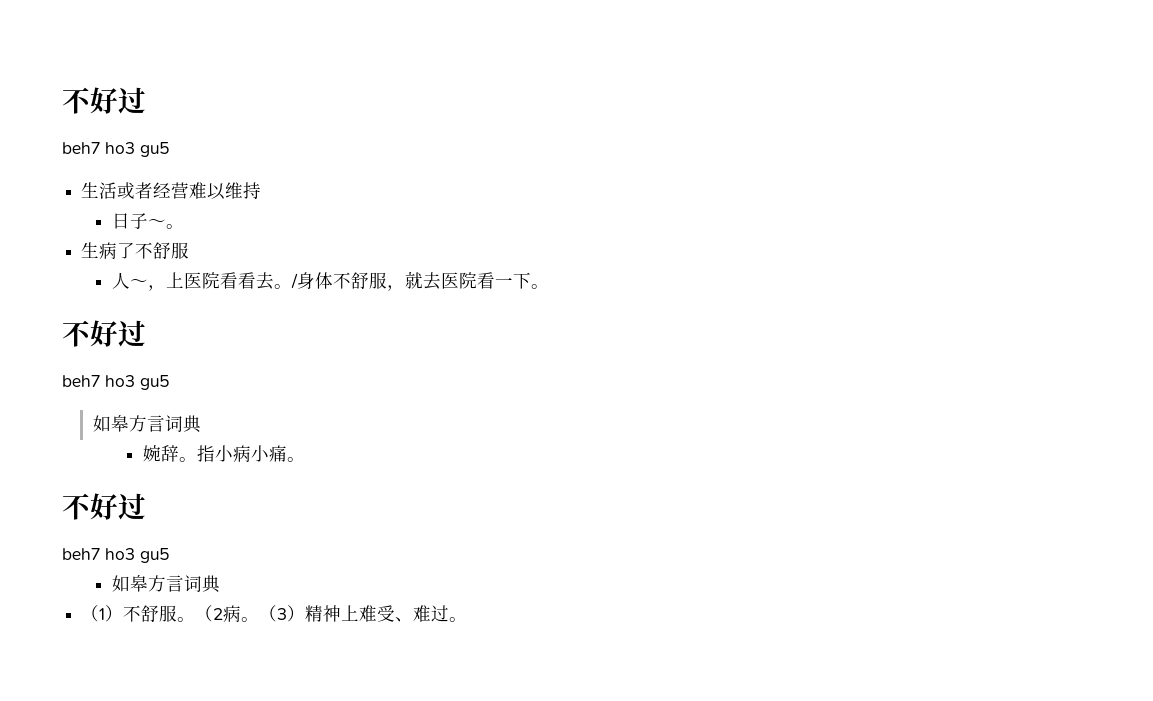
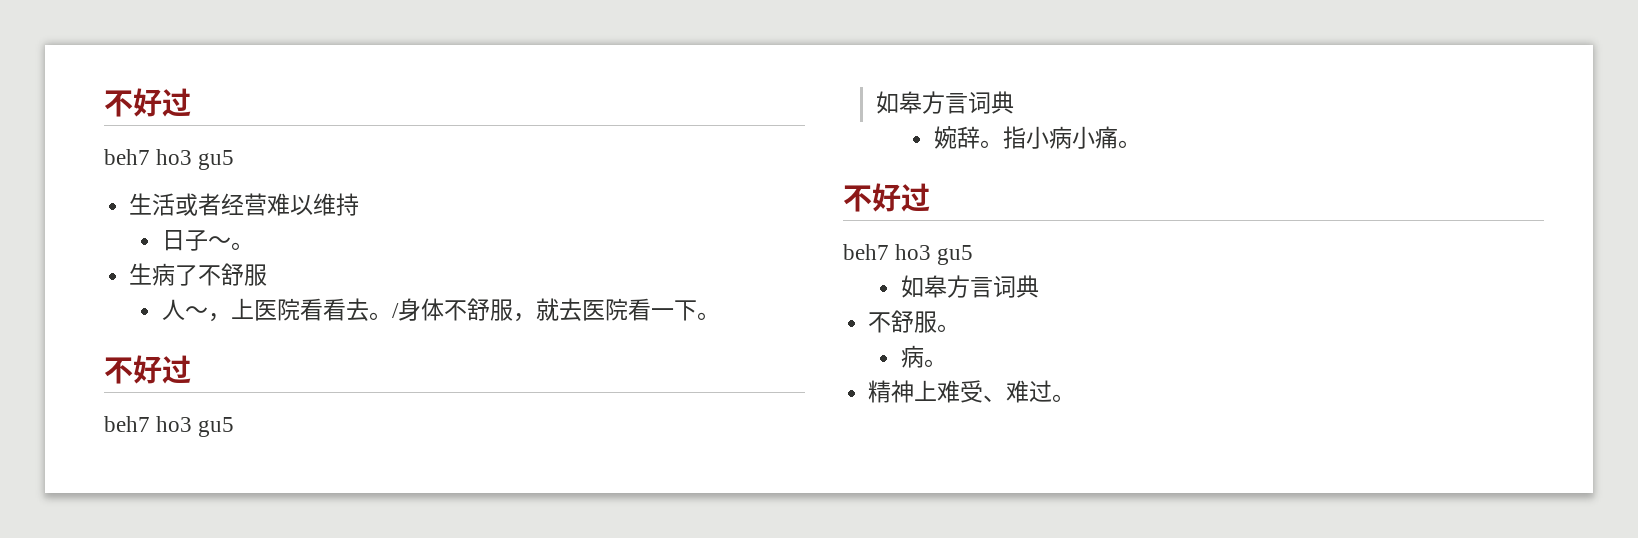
[81,605,124,622] （1） -> (1040, 286) none
[195,605,224,622] （2 -> (961, 328) //
[259,605,306,622] （3） -> (948, 363) //

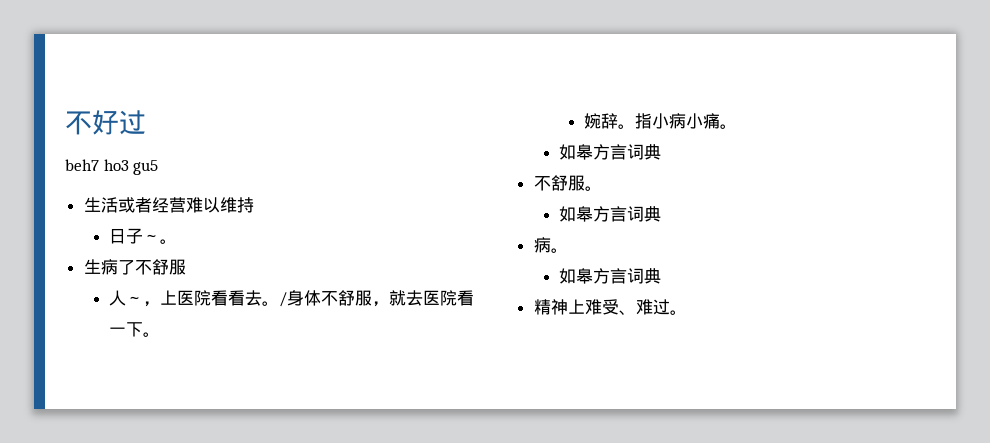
[104,355,191,384] [104,416,235,437] [875,91,1014,114] // 不好过 // beh7 ho3 gu5 // 如皋方言词典 -> (160, 334) none
[843,183,930,212] [843,244,974,265] // 不好过 // beh7 ho3 gu5 -> (737, 126) none
[901,345,948,368] 病。 -> [558,206,661,222] [533,237,568,253] [558,268,661,284] 如皋方言词典 // 病。 // 如皋方言词典

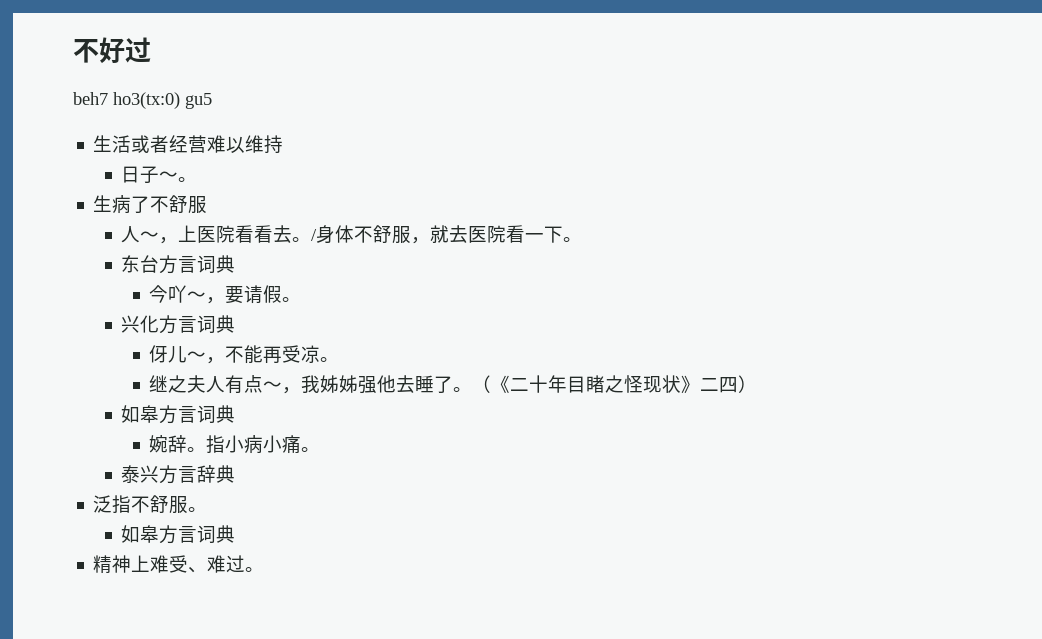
[103,159,129,171] ho3 -> [113,92,180,109] ho3(tx:0)
(160, 334) none -> [121,255,236,274] [149,285,302,304] [121,315,236,334] [149,345,340,364] [149,375,758,394] [121,405,236,424] // 东台方言词典 // 今吖～，要请假。 // 兴化方言词典 // 伢儿～，不能再受凉。 // 继之夫人有点～，我姊姊强他去睡了。（《二十年目睹之怪现状》二四） // 如皋方言词典
[558,144,661,160] 如皋方言词典 // -> [121,465,236,484] [93,495,132,514] 泰兴方言辞典 // 泛指
[533,237,568,253] [558,268,661,284] // 病。 // 如皋方言词典 -> (236, 534) none

